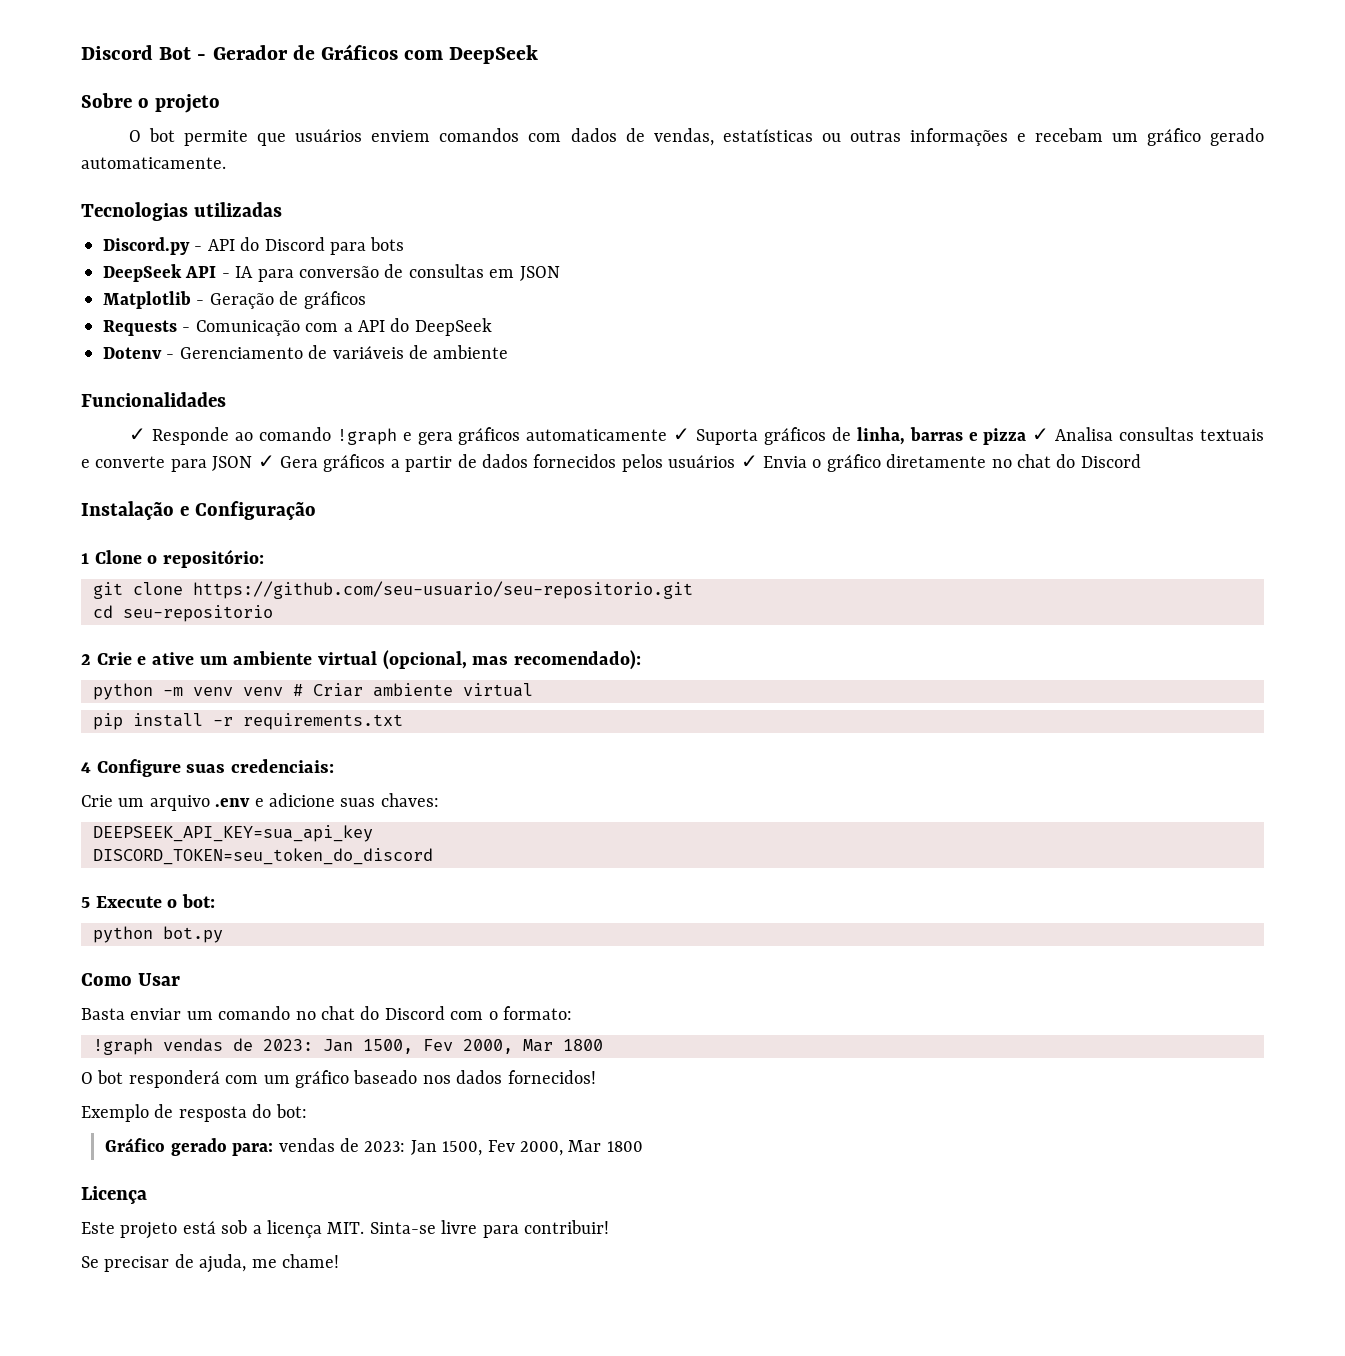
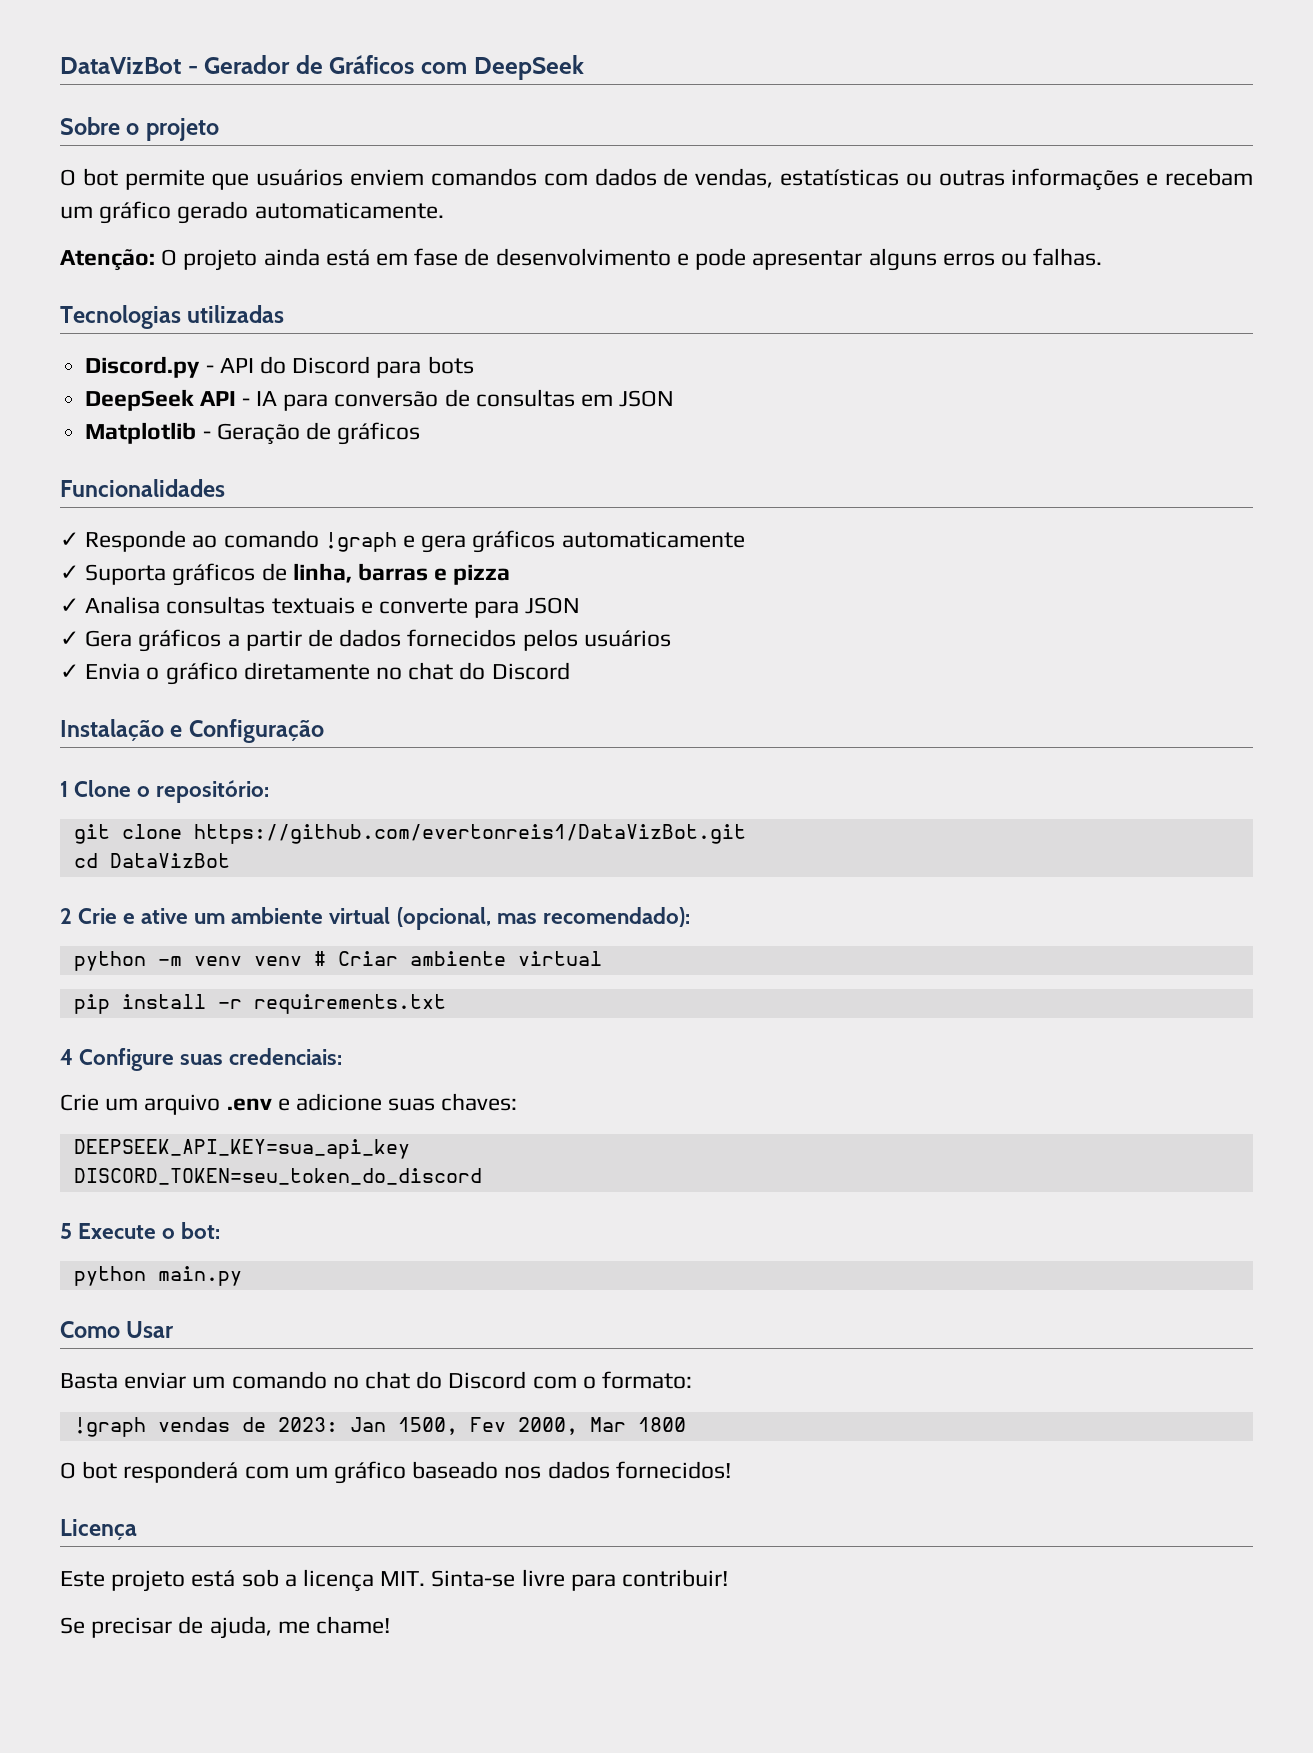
[81,45,192,60] Discord Bot -> [60,57,181,74] DataVizBot
(226, 163) none -> [60,248,1103,271] // Atenção: O projeto ainda está em fase de desenvolvimento e pode apresentar alguns erros ou falhas.
[103,318,492,336] [103,345,509,359] // Requests - Comunicação com a API do DeepSeek // Dotenv - Gerenciamento de variáveis de ambiente -> (421, 433) none
(668, 435) none -> (745, 539) //
(1027, 436) none -> (511, 574) //
(253, 463) none -> (581, 605) //
(736, 461) none -> (671, 638) //
[193,581,693,599] https://github.com/seu-usuario/seu-repositorio.git -> [193,824,746,844] https://github.com/evertonreis1/DataVizBot.git
[123,605,273,622] seu-repositorio -> [109,853,230,868] DataVizBot
[163,926,223,943] bot.py -> [157,1266,242,1286] main.py
[81,1104,307,1122] [105,1138,643,1156] // Exemplo de resposta do bot: // Gráfico gerado para: vendas de 2023: Jan 1500, Fev 2000, Mar 1800 -> (731, 1470) none

